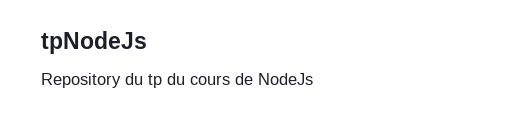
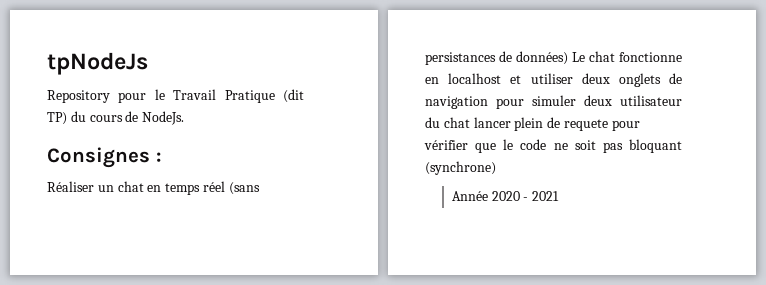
[125,73,313,88] du tp du cours de NodeJs -> [118,89,304,103] [47,111,185,125] [47,147,162,168] [47,181,260,195] [425,51,682,65] [425,73,682,87] [425,95,682,109] [425,117,640,131] [424,139,682,153] [425,161,496,175] [451,191,560,201] pour le Travail Pratique (dit TP) du cours de NodeJs. // Consignes : // Réaliser un chat en temps réel (sans persistances de données) Le chat fonctionne en localhost et utiliser deux onglets de navigation pour simuler deux utilisateur du chat lancer plein de requete pour vérifier que le code ne soit pas bloquant (synchrone) // Année 2020 - 2021

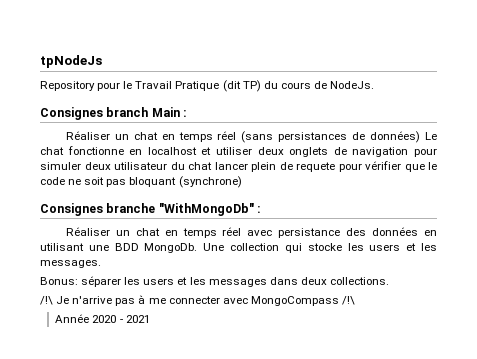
(150, 157) none -> [106,107,180,117] branch Main
(496, 168) none -> [40,203,262,216] [65,227,437,238] [40,243,437,253] [40,260,101,268] [40,276,389,287] [40,295,355,306] // Consignes branche "WithMongoDb" : // Réaliser un chat en temps réel avec persistance des données en utilisant une BDD MongoDb. Une collection qui stocke les users et les messages. // Bonus: séparer les users et les messages dans deux collections. // /!\ Je n'arrive pas à me connecter avec MongoCompass /!\

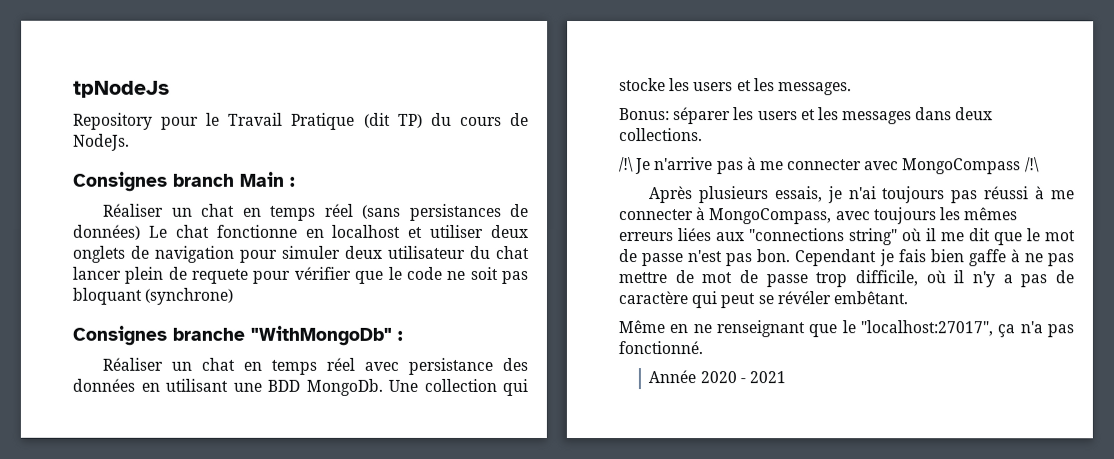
(355, 300) none -> [649,186,1075,204] [619,207,1019,225] [618,228,1075,246] [618,249,1074,267] [618,270,1074,288] [618,291,908,309] [618,320,1074,338] [618,341,703,355] // Après plusieurs essais, je n'ai toujours pas réussi à me connecter à MongoCompass, avec toujours les mêmes erreurs liées aux "connections string" où il me dit que le mot de passe n'est pas bon. Cependant je fais bien gaffe à ne pas mettre de mot de passe trop difficile, où il n'y a pas de caractère qui peut se révéler embêtant. // Même en ne renseignant que le "localhost:27017", ça n'a pas fonctionné.

